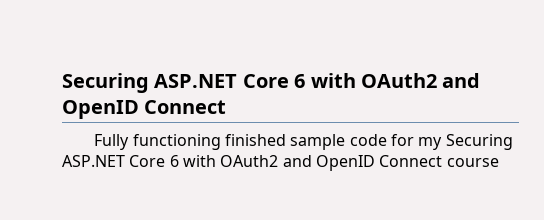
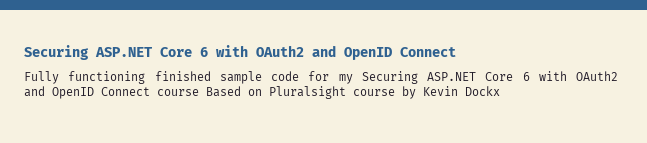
(499, 162) none -> [206,86,500,99] Based on Pluralsight course by Kevin Dockx

